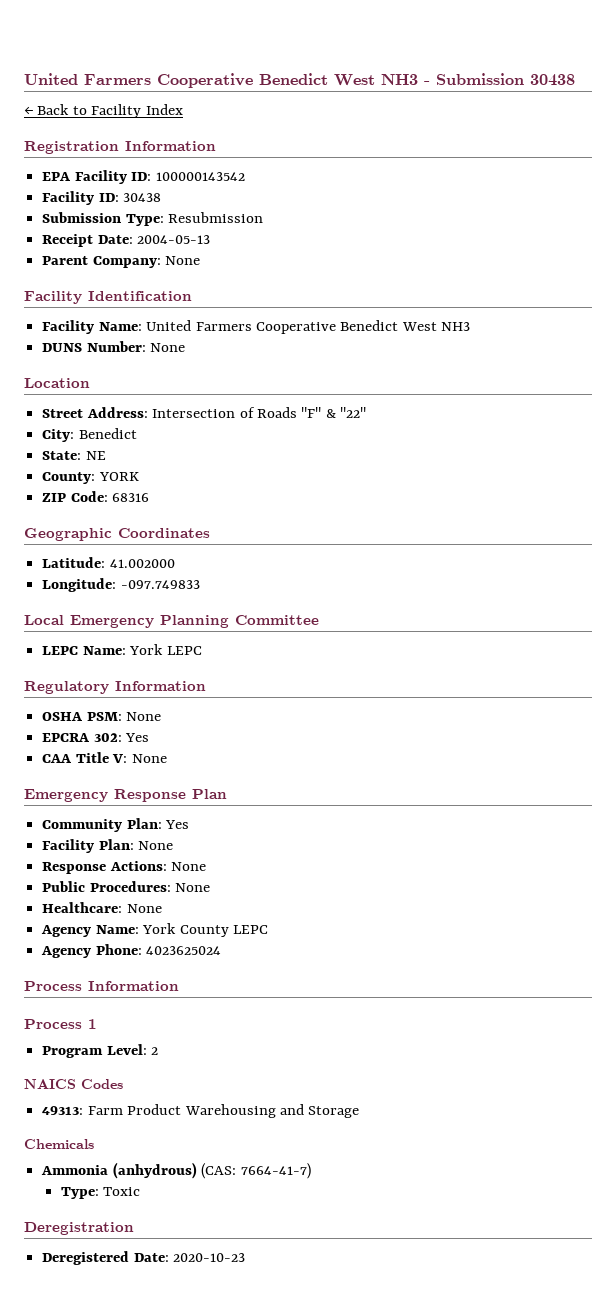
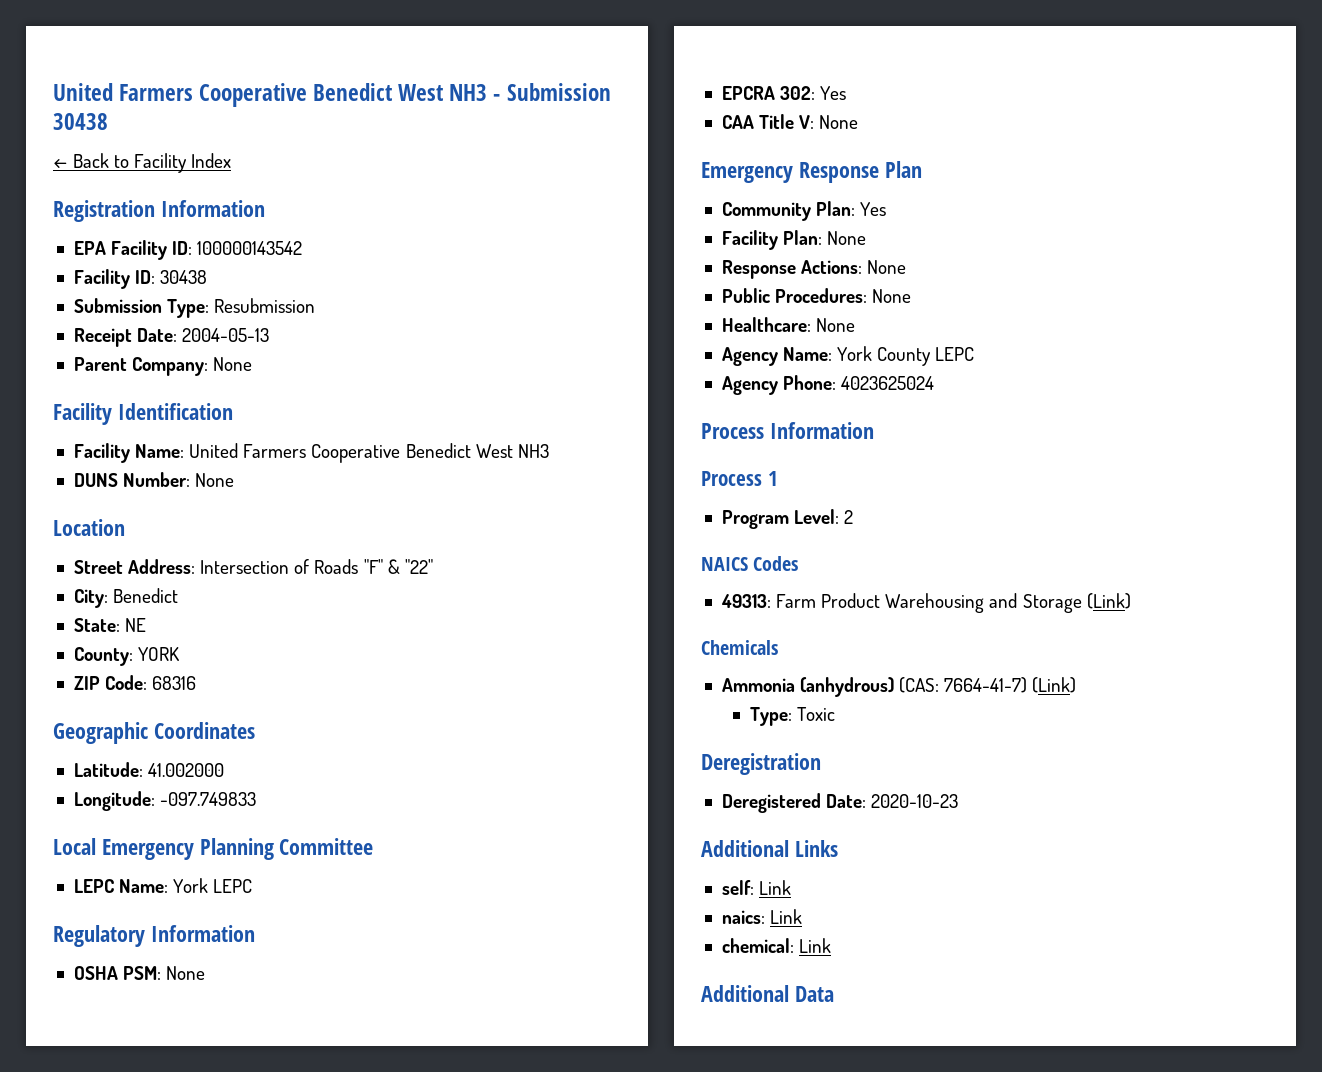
(360, 1112) none -> [1086,593,1131,609] (Link)
(311, 1171) none -> [1032,677,1077,693] (Link)
(246, 1257) none -> [701,840,838,857] [721,880,792,895] [721,909,803,924] [721,938,832,953] [701,985,834,1002] // Additional Links // self: Link // naics: Link // chemical: Link // Additional Data

